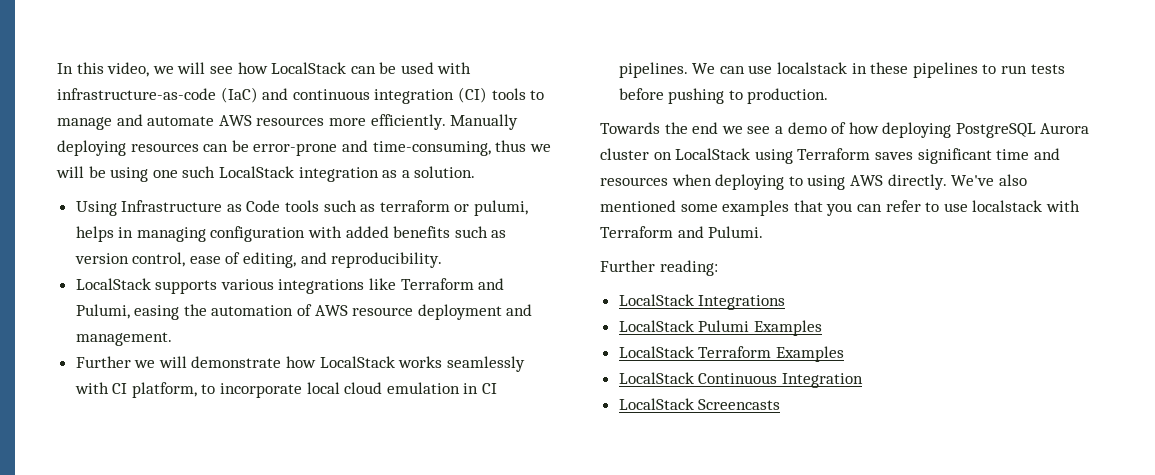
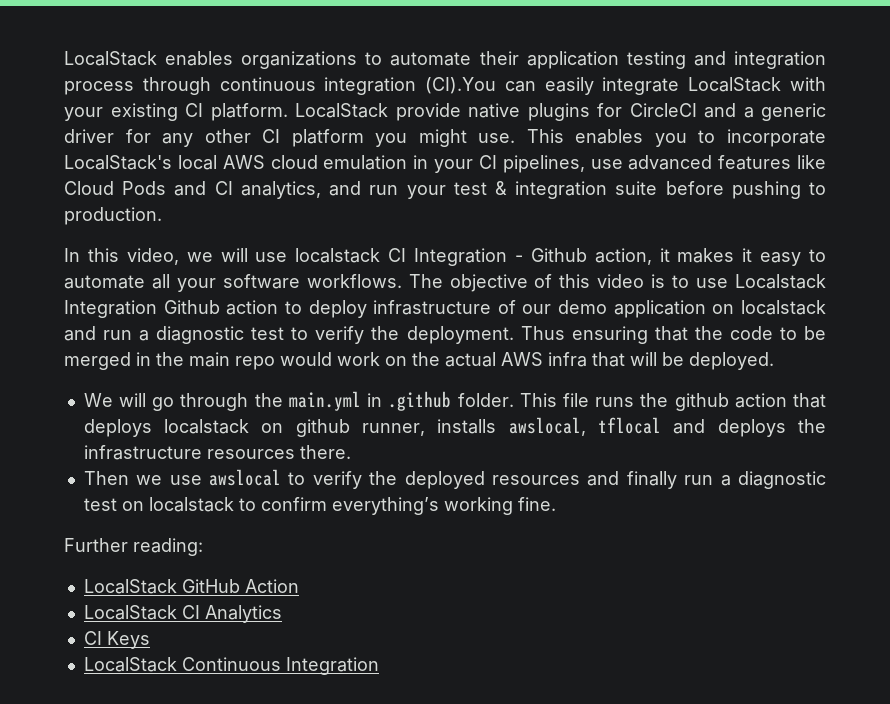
(57, 68) none -> [64,51,826,69] [64,77,827,95] [64,103,826,121] [64,129,827,147] [64,155,826,173] [64,181,826,199] [64,207,162,225] LocalStack enables organizations to automate their application testing and integration process through continuous integration (CI).You can easily integrate LocalStack with your existing CI platform. LocalStack provide native plugins for CircleCI and a generic driver for any other CI platform you might use. This enables you to incorporate LocalStack's local AWS cloud emulation in your CI pipelines, use advanced features like Cloud Pods and CI analytics, and run your test & integration suite before pushing to production. //
[209,62,472,74] [57,87,545,104] [57,114,519,130] [57,140,551,156] [56,166,476,182] [75,200,529,216] [75,226,507,242] [74,252,443,268] [75,278,505,294] [75,304,533,320] [75,332,172,346] [75,356,525,372] [74,382,498,398] [618,62,1065,78] [618,88,829,104] [600,122,1090,138] [600,148,1060,164] [600,174,1027,190] [600,200,1080,216] [600,226,764,238] see how LocalStack can be used with infrastructure-as-code (IaC) and continuous integration (CI) tools to manage and automate AWS resources more efficiently. Manually deploying resources can be error-prone and time-consuming, thus we will be using one such LocalStack integration as a solution. // Using Infrastructure as Code tools such as terraform or pulumi, helps in managing configuration with added benefits such as version control, ease of editing, and reproducibility. // LocalStack supports various integrations like Terraform and Pulumi, easing the automation of AWS resource deployment and management. // Further we will demonstrate how LocalStack works seamlessly with CI platform, to incorporate local cloud emulation in CI pipelines. We can use localstack in these pipelines to run tests before pushing to production. // Towards the end we see a demo of how deploying PostgreSQL Aurora cluster on LocalStack using Terraform saves significant time and resources when deploying to using AWS directly. We've also mentioned some examples that you can refer to use localstack with Terraform and Pulumi. -> [255,248,826,266] [64,274,826,292] [64,300,826,318] [64,326,827,344] [64,352,774,370] [83,391,826,411] [83,417,827,437] [83,445,351,460] [83,469,826,489] [83,497,556,515] use localstack CI Integration - Github action, it makes it easy to automate all your software workflows. The objective of this video is to use Localstack Integration Github action to deploy infrastructure of our demo application on localstack and run a diagnostic test to verify the deployment. Thus ensuring that the code to be merged in the main repo would work on the actual AWS infra that will be deployed. // We will go through the main.yml in .github folder. This file runs the github action that deploys localstack on github runner, installs awslocal, tflocal and deploys the infrastructure resources there. // Then we use awslocal to verify the deployed resources and finally run a diagnostic test on localstack to confirm everything’s working fine.
[698,295,786,310] [618,320,822,336] [618,346,844,362] Integrations // LocalStack Pulumi Examples // LocalStack Terraform Examples -> [181,579,299,593] [83,605,282,623] [83,631,150,649] GitHub Action // LocalStack CI Analytics // CI Keys
[618,398,781,410] // LocalStack Screencasts -> (379, 666) none

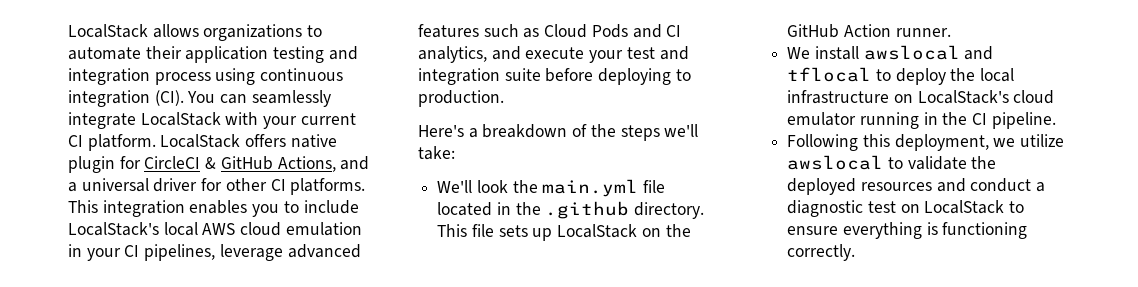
[64,51,234,66] LocalStack enables -> [68,24,199,38] LocalStack allows
[142,77,211,95] through -> [215,68,256,85] using
[425,77,594,95] (CI).You can easily -> [154,90,331,107] (CI). You can seamlessly
[110,103,178,121] existing -> [300,113,356,125] current
[395,103,697,121] provide native plugins for CircleCI -> [245,134,337,148] [68,156,336,173] offers native plugin for CircleCI & GitHub Actions,
[761,103,826,121] generic -> [81,178,149,192] universal
[162,133,194,147] any -> (223, 184) none
[291,129,564,147] platform you might use. This -> [290,178,366,195] [68,200,185,217] platforms. This integration
[727,129,827,147] incorporate -> [303,200,359,214] include
[590,159,623,169] use -> [219,244,283,261] leverage
[797,155,826,169] like -> [483,24,540,38] such as
[369,185,399,195] run -> [525,47,585,59] execute
[494,181,507,195] & -> [659,46,689,60] and
[731,181,801,199] pushing -> [598,68,672,85] deploying
[64,248,826,266] [64,274,826,292] [64,300,826,318] [64,326,827,344] [64,352,774,370] [83,391,826,411] [83,417,827,437] [83,445,351,460] [83,471,202,485] In this video, we will use localstack CI Integration - Github action, it makes it easy to automate all your software workflows. The objective of this video is to use Localstack Integration Github action to deploy infrastructure of our demo application on localstack and run a diagnostic test to verify the deployment. Thus ensuring that the code to be merged in the main repo would work on the actual AWS infra that will be deployed. // We will go through the main.yml in .github folder. This file runs the github action that deploys localstack on github runner, installs awslocal, tflocal and deploys the infrastructure resources there. // Then we use -> [418,124,699,141] [418,146,455,160] [437,179,666,197] [437,201,705,219] [437,224,691,241] [787,24,951,38] [787,45,994,60] [787,67,1015,85] [787,90,1055,104] [787,112,1056,129] [787,134,1065,151] Here's a breakdown of the steps we'll take: // We'll look the main.yml file located in the .github directory. This file sets up LocalStack on the GitHub Action runner. // We install awslocal and tflocal to deploy the local infrastructure on LocalStack's cloud emulator running in the CI pipeline. // Following this deployment, we utilize
[312,471,362,489] verify -> [907,156,967,170] validate
[626,471,714,489] finally run -> [970,178,1032,192] conduct
[148,497,556,515] [64,538,203,556] [83,579,299,594] [83,605,282,623] [83,631,150,649] [83,657,379,675] localstack to confirm everything’s working fine. // Further reading: // LocalStack GitHub Action // LocalStack CI Analytics // CI Keys // LocalStack Continuous Integration -> [924,200,1025,214] [787,222,1028,239] [787,244,856,261] LocalStack to ensure everything is functioning correctly.

